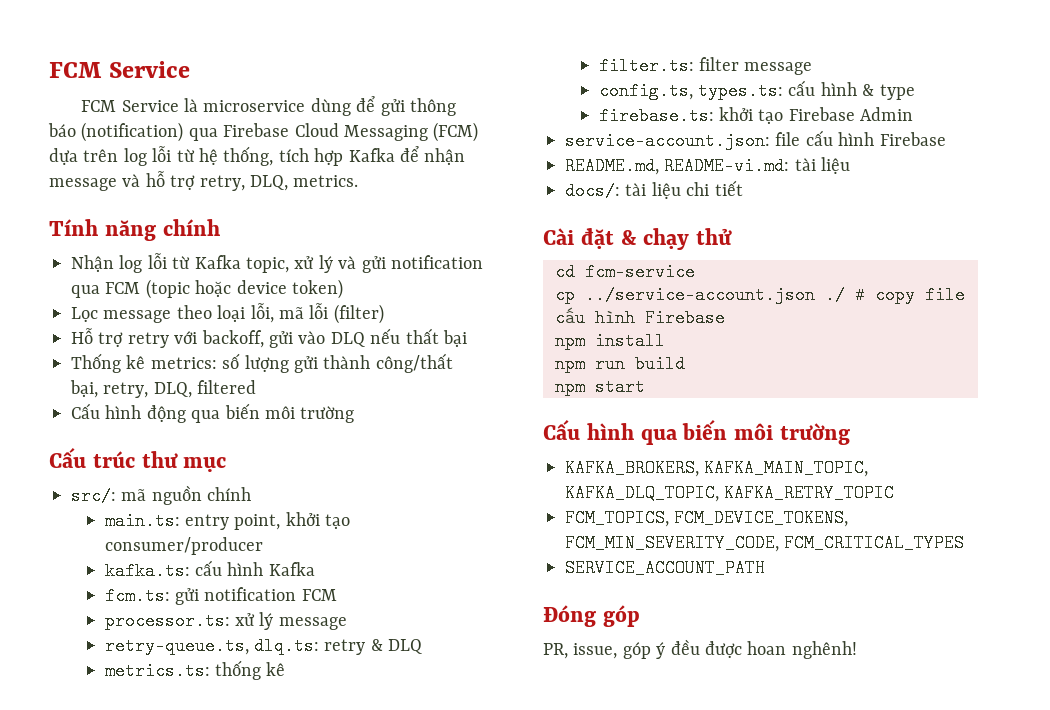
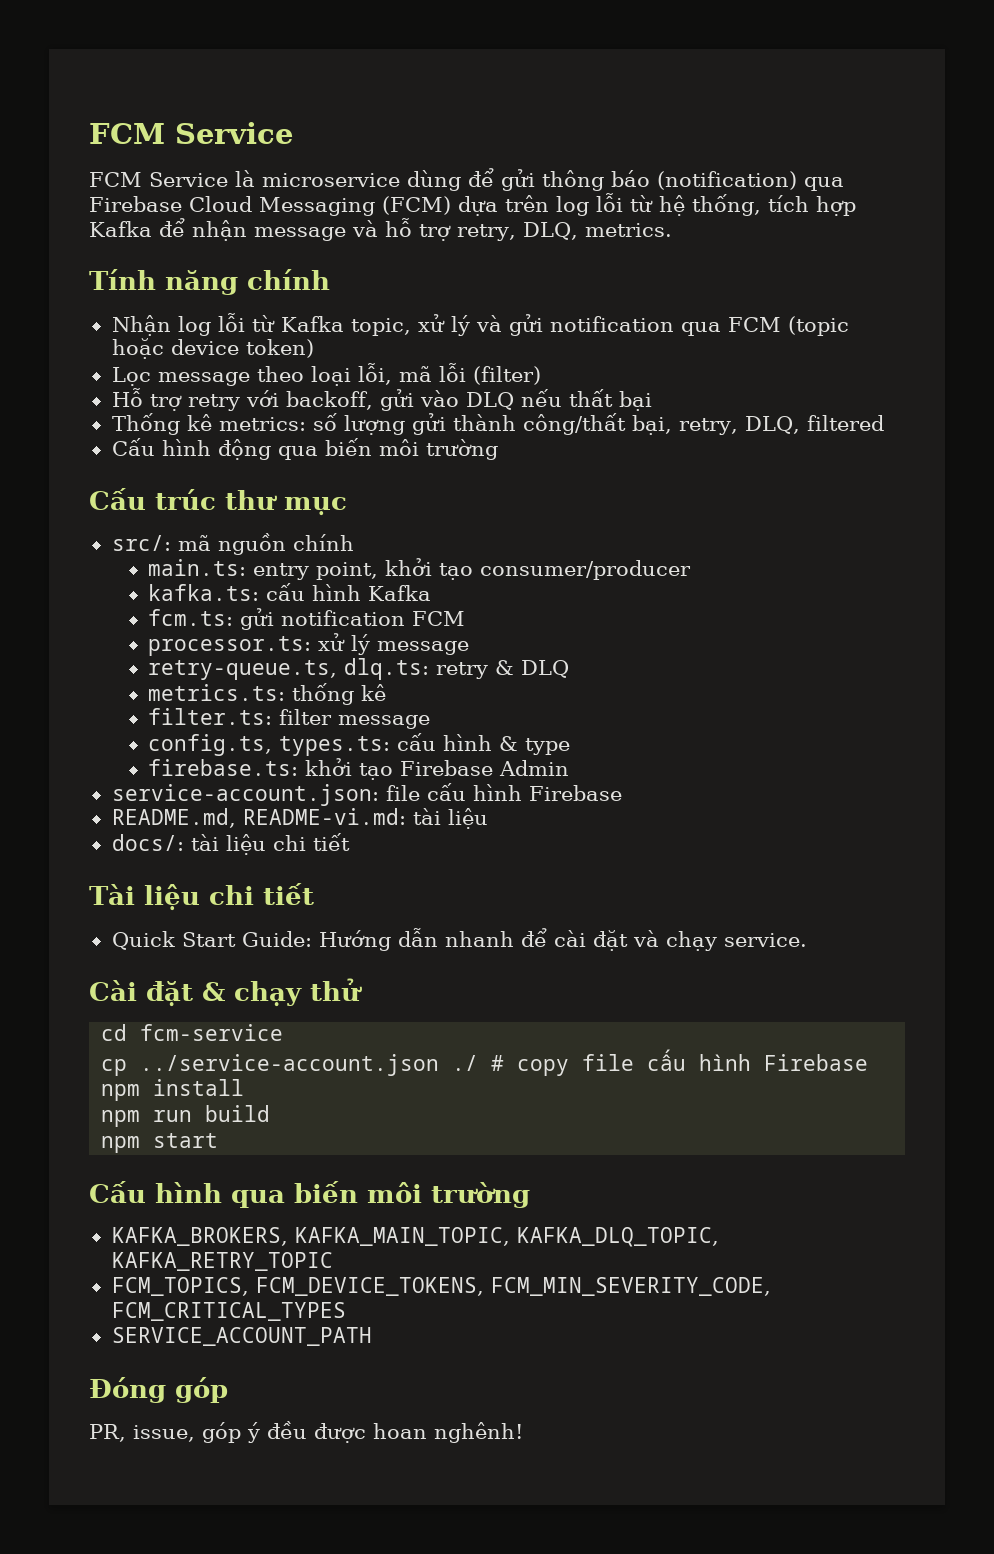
(743, 188) none -> [89,883,314,911] [111,928,807,951] // Tài liệu chi tiết // Quick Start Guide: Hướng dẫn nhanh để cài đặt và chạy service.

